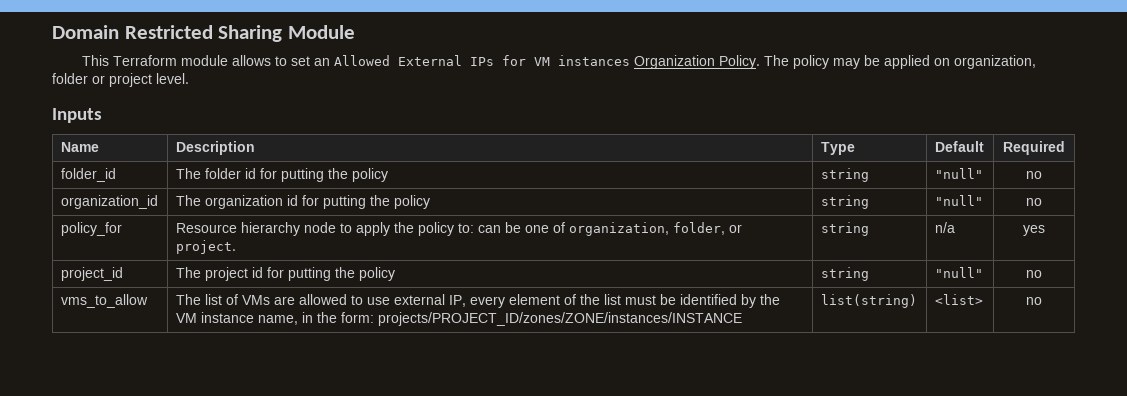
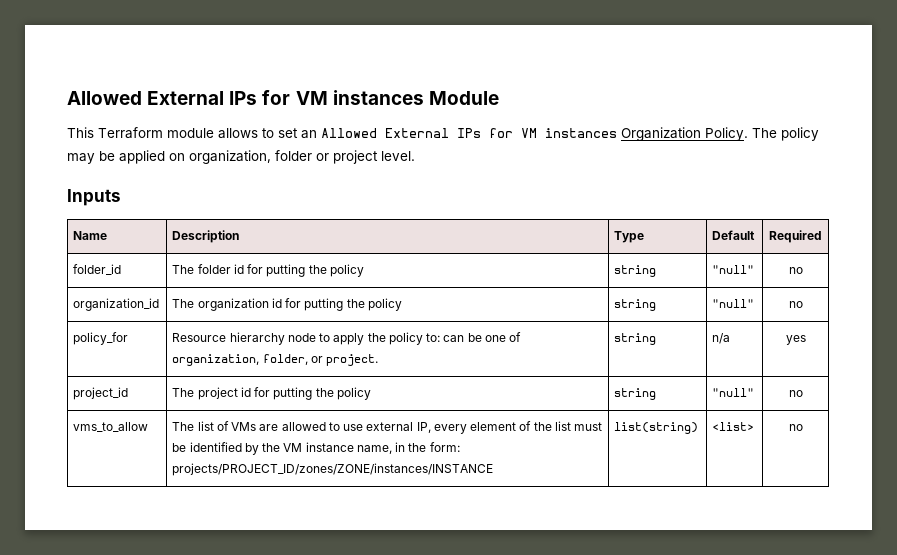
[52,25,283,42] Domain Restricted Sharing -> [67,90,424,105] Allowed External IPs for VM instances

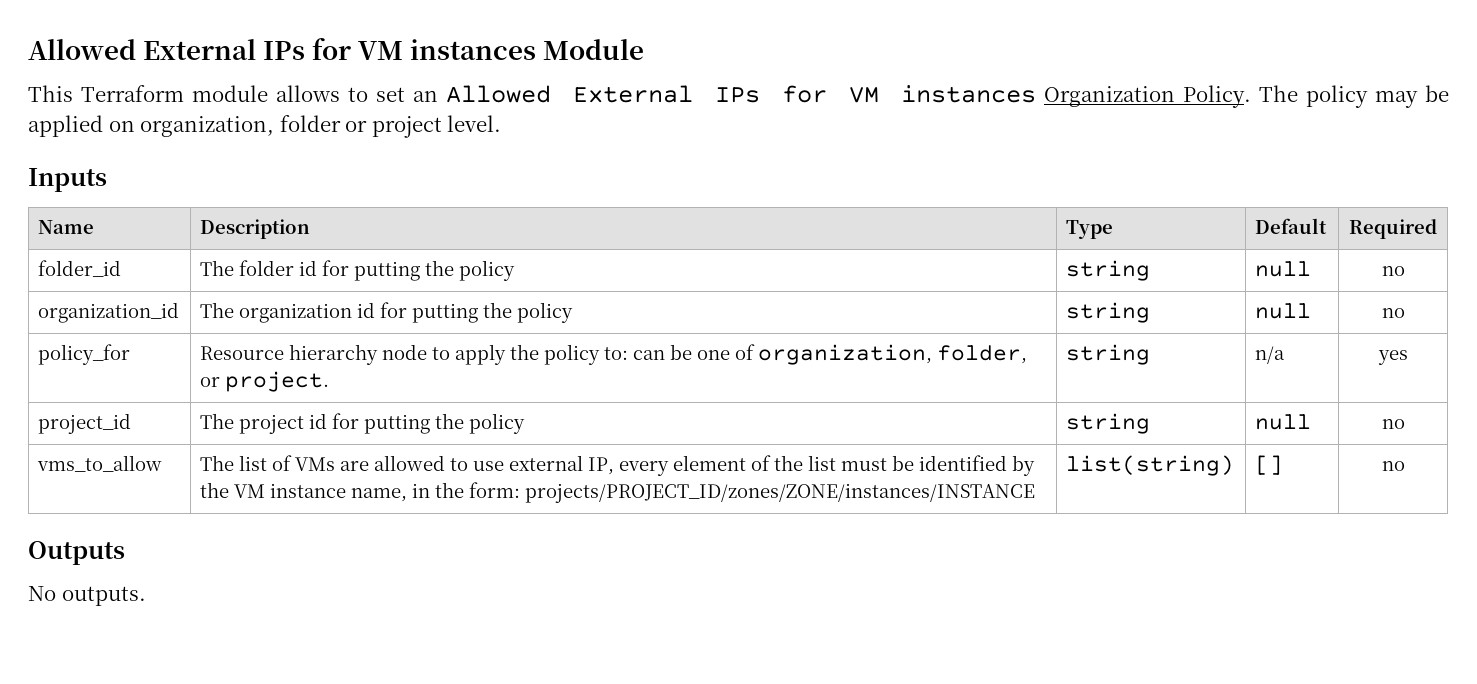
[712,265,755,274] "null" -> [1255,261,1312,277] null
[712,299,755,308] "null" -> [1255,303,1312,319] null
[712,388,755,397] "null" -> [1255,414,1312,430] null
[712,422,755,431] [788,424,803,431] <list> | no -> [1255,455,1284,475] [1381,461,1405,471] [28,541,125,565] [28,586,146,606] [] | no // Outputs // No outputs.

